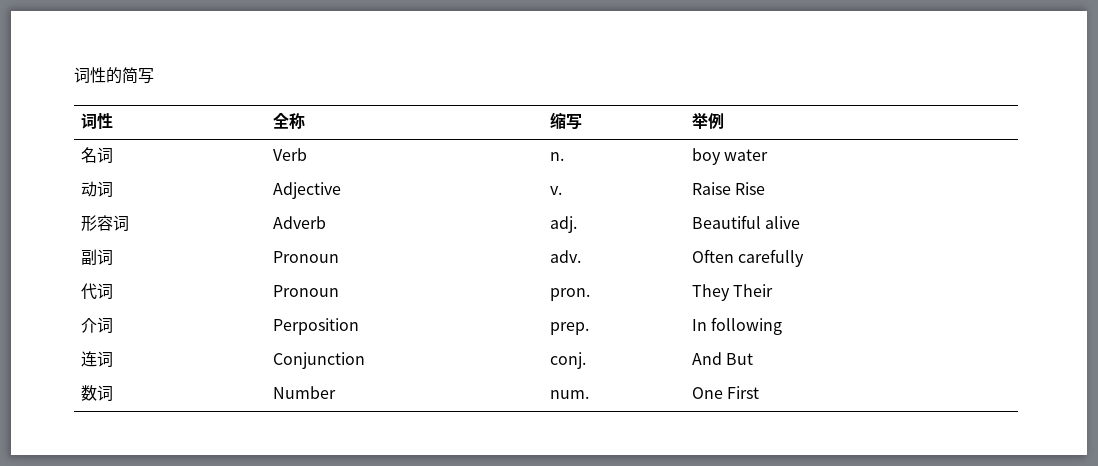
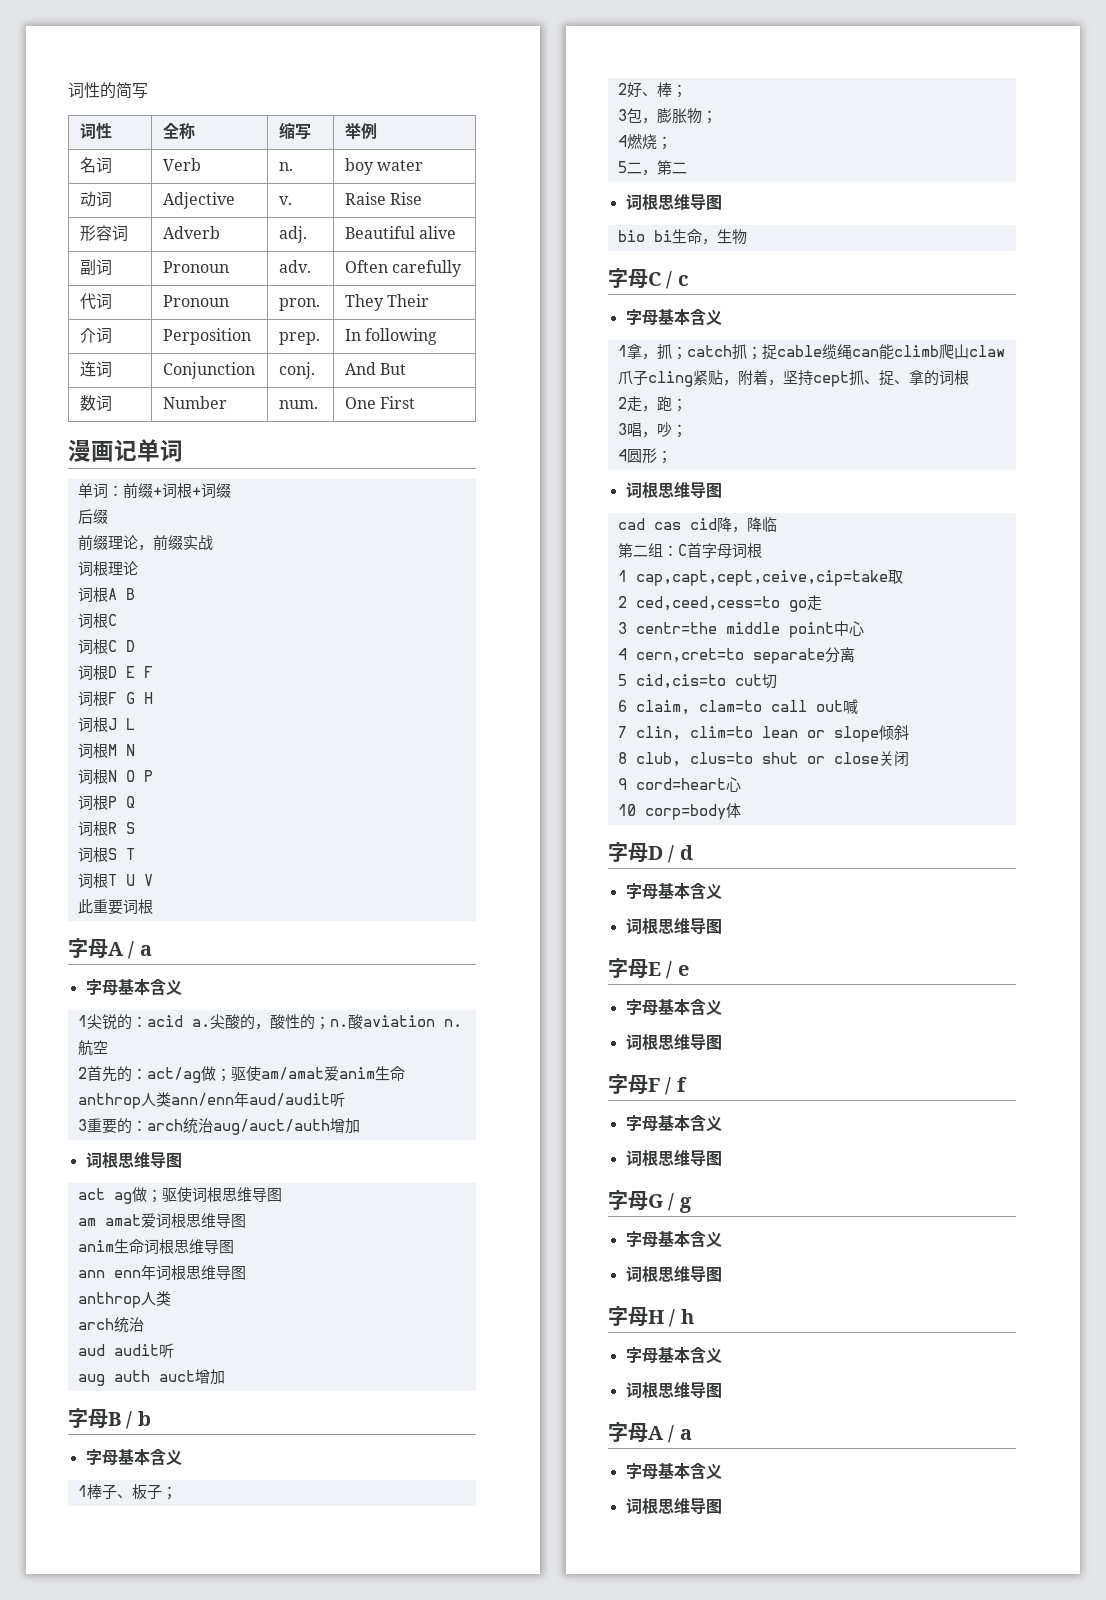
(760, 392) none -> [68,439,183,462] [77,483,231,499] [77,509,108,524] [77,535,213,551] [77,561,138,576] [77,587,135,602] [77,613,117,628] [77,639,135,654] [77,665,153,680] [77,691,153,706] [77,717,135,732] [77,743,135,758] [77,769,153,784] [77,795,135,810] [77,821,135,836] [77,847,135,862] [77,873,153,888] [77,899,153,915] [68,938,152,959] [85,978,182,996] [77,1014,462,1030] [77,1040,108,1056] [77,1066,405,1083] [77,1092,345,1109] [77,1118,360,1135] [85,1151,182,1169] [77,1187,282,1204] [77,1213,246,1228] [77,1239,234,1254] [77,1265,246,1280] [77,1291,171,1308] [77,1317,144,1333] [77,1343,174,1358] [77,1369,225,1386] [68,1408,151,1429] [85,1448,182,1466] [77,1484,177,1500] [617,82,687,98] [617,108,717,124] [617,133,672,150] [617,160,687,176] [625,193,722,211] [617,229,747,245] [608,268,689,289] [625,308,722,326] [617,344,1005,360] [617,370,969,387] [617,396,687,412] [617,422,687,438] [617,448,672,464] [625,481,722,499] [617,517,777,533] [617,543,762,558] [617,570,903,586] [617,595,822,612] [617,621,864,638] [617,647,855,664] [617,673,777,689] [617,699,858,715] [617,725,909,742] [617,751,909,767] [617,777,741,792] [617,803,741,820] [608,842,693,863] [625,882,722,900] [625,917,722,935] [608,958,689,979] [625,998,722,1016] [625,1033,722,1051] [608,1074,687,1095] [625,1114,722,1132] [625,1149,722,1167] [608,1190,692,1213] [625,1230,722,1248] [625,1265,722,1283] [608,1306,694,1327] [625,1346,722,1364] [625,1381,722,1399] [608,1422,692,1443] [625,1462,722,1480] [625,1497,722,1515] // 漫画记单词 // 单词：前缀+词根+词缀 // 后缀 // 前缀理论，前缀实战 // 词根理论 // 词根A B // 词根C // 词根C D // 词根D E F // 词根F G H // 词根J L // 词根M N // 词根N O P // 词根P Q // 词根R S // 词根S T // 词根T U V // 此重要词根 // 字母A / a // 字母基本含义 // 1尖锐的：acid a.尖酸的，酸性的；n.酸aviation n.航空 // 2首先的：act/ag做；驱使am/amat爱anim生命anthrop人类ann/enn年aud/audit听 // 3重要的：arch统治aug/auct/auth增加 // 词根思维导图 // act ag做；驱使词根思维导图 // am amat爱词根思维导图 // anim生命词根思维导图 // ann enn年词根思维导图 // anthrop人类 // arch统治 // aud audit听 // aug auth auct增加 // 字母B / b // 字母基本含义 // 1棒子、板子； // 2好、棒； // 3包，膨胀物； // 4燃烧； // 5二，第二 // 词根思维导图 // bio bi生命，生物 // 字母C / c // 字母基本含义 // 1拿，抓；catch抓；捉cable缆绳can能climb爬山claw爪子cling紧贴，附着，坚持cept抓、捉、拿的词根 // 2走，跑； // 3唱，吵； // 4圆形； // 词根思维导图 // cad cas cid降，降临 // 第二组：C首字母词根 // 1 cap,capt,cept,ceive,cip=take取 // 2 ced,ceed,cess=to go走 // 3 centr=the middle point中心 // 4 cern,cret=to separate分离 // 5 cid,cis=to cut切 // 6 claim, clam=to call out喊 // 7 clin, clim=to lean or slope倾斜 // 8 club, clus=to shut or close关闭 // 9 cord=heart心 // 10 corp=body体 // 字母D / d // 字母基本含义 // 词根思维导图 // 字母E / e // 字母基本含义 // 词根思维导图 // 字母F / f // 字母基本含义 // 词根思维导图 // 字母G / g // 字母基本含义 // 词根思维导图 // 字母H / h // 字母基本含义 // 词根思维导图 // 字母A / a // 字母基本含义 // 词根思维导图

